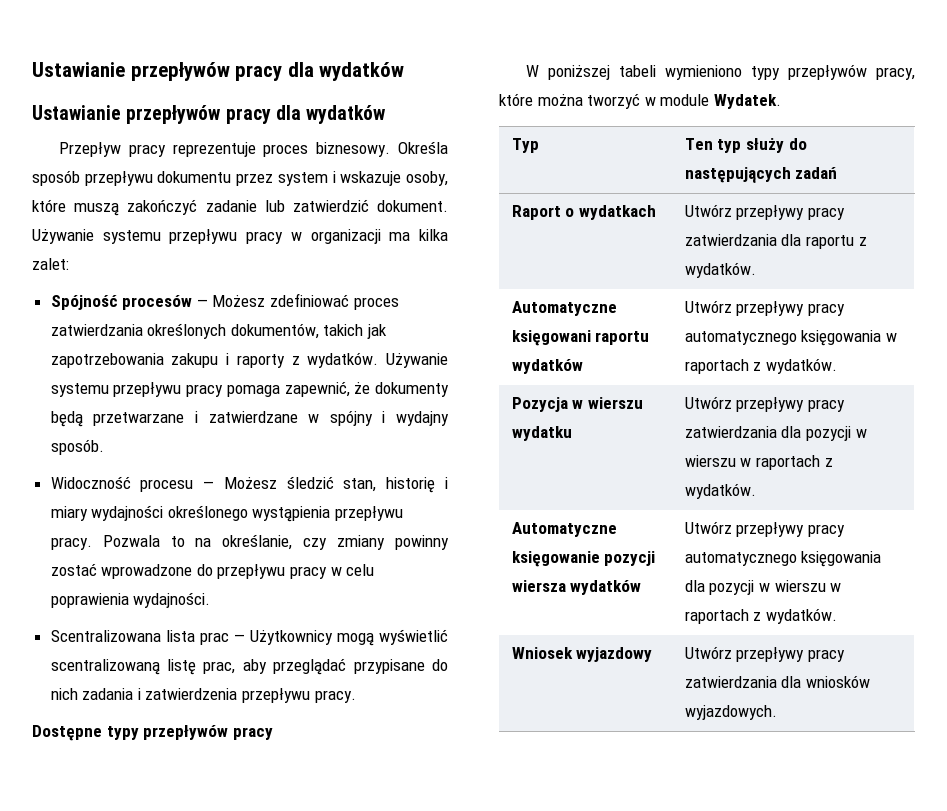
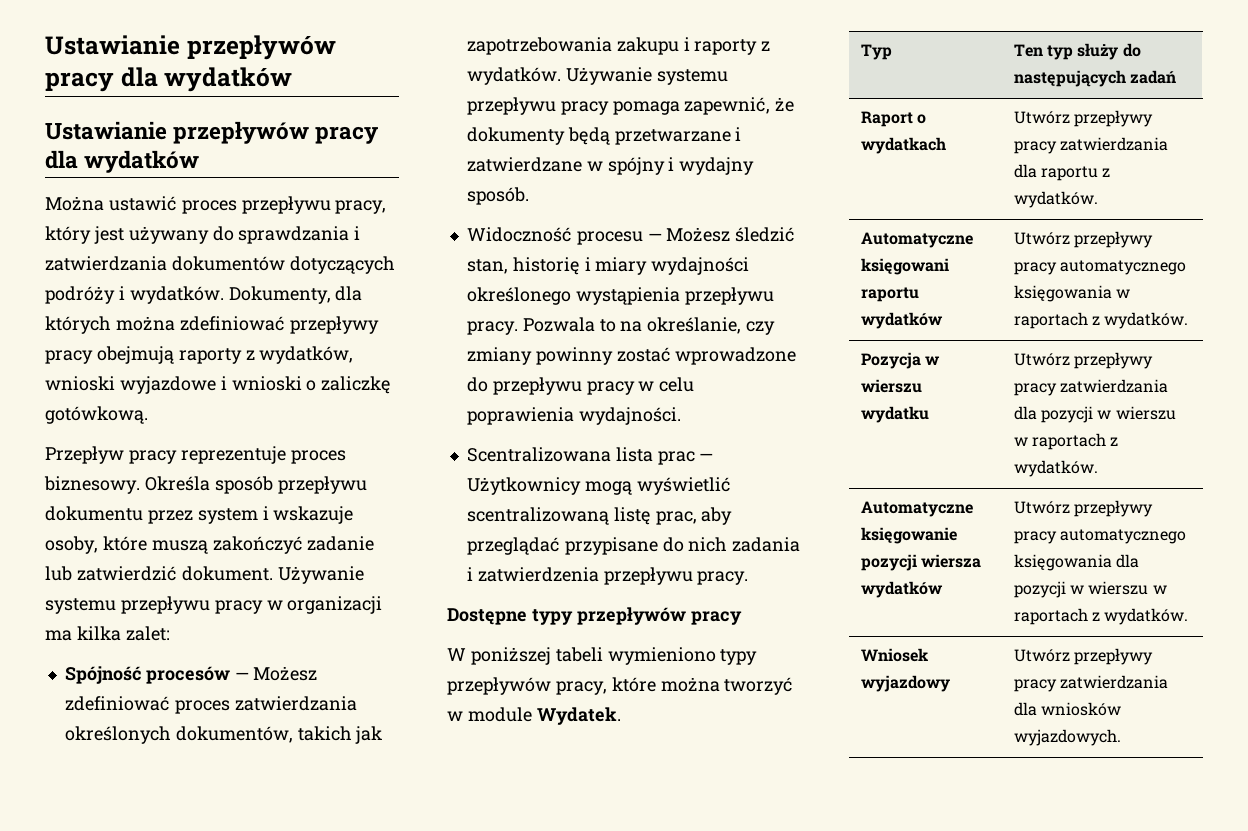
(386, 114) none -> [45,196,387,214] [45,226,361,244] [45,256,395,274] [45,286,363,304] [45,316,379,334] [45,346,354,364] [45,376,392,394] [45,406,148,424] // Można ustawić proces przepływu pracy, który jest używany do sprawdzania i zatwierdzania dokumentów dotyczących podróży i wydatków. Dokumenty, dla których można zdefiniować przepływy pracy obejmują raporty z wydatków, wnioski wyjazdowe i wnioski o zaliczkę gotówkową.

